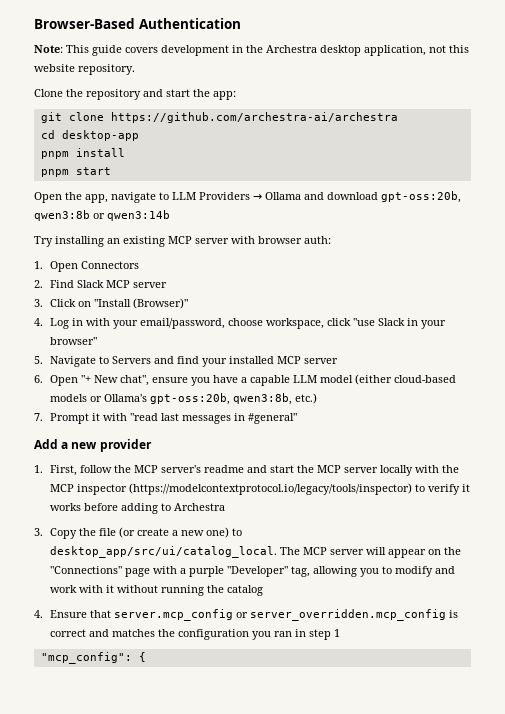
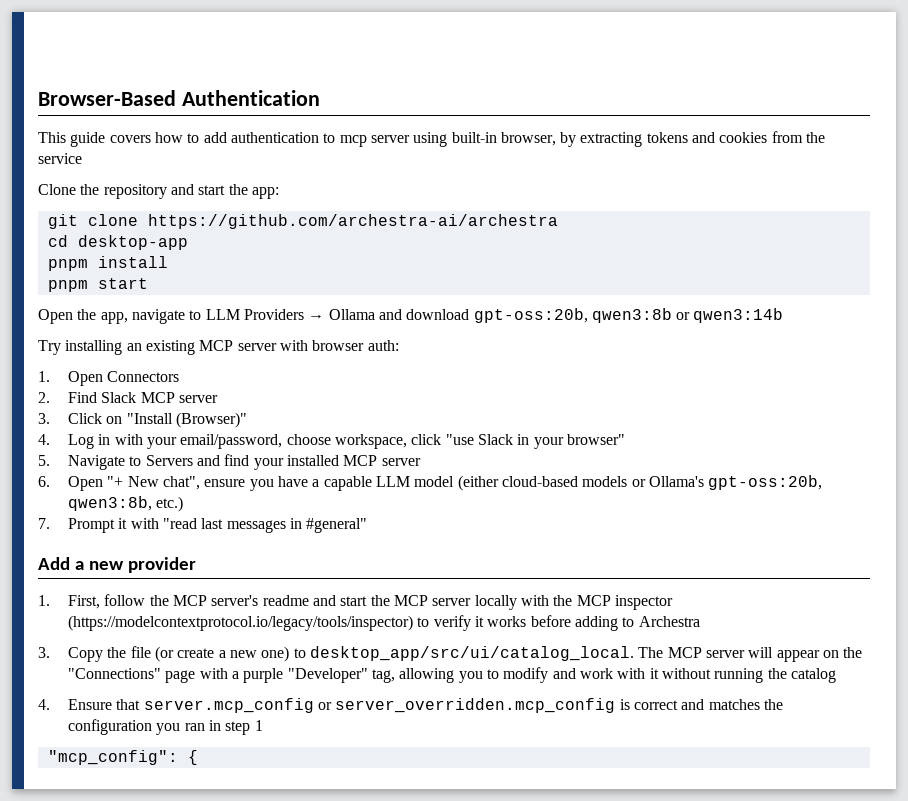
[34,45,63,53] Note: -> (320, 98) none
[161,45,469,56] [34,64,135,75] development in the Archestra desktop application, not this website repository. -> [154,131,826,147] [38,153,82,164] how to add authentication to mcp server using built-in browser, by extracting tokens and cookies from the service

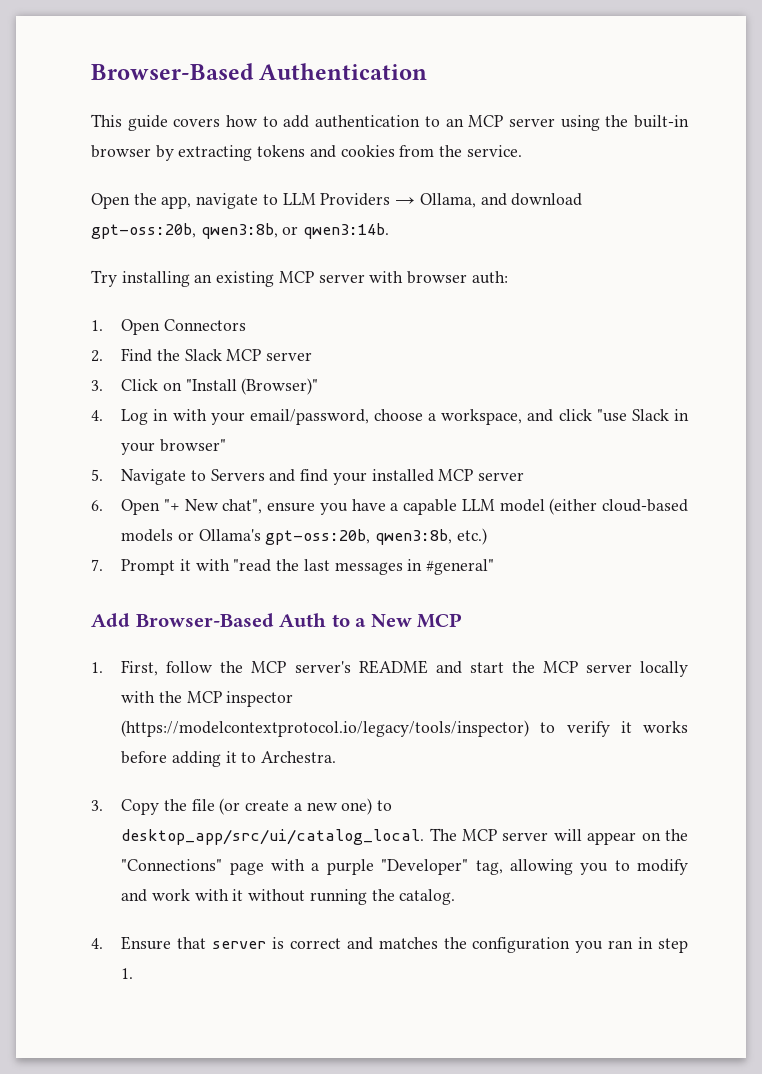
[339,132,556,147] mcp server using built-in browser, -> [445,115,689,131] [91,145,151,158] an MCP server using the built-in browser
[38,153,82,164] [38,184,279,199] [47,214,558,229] [47,235,188,250] [47,256,168,271] [47,278,148,292] service // Clone the repository and start the app: // git clone https://github.com/archestra-ai/archestra // cd desktop-app // pnpm install // pnpm start -> [466,145,522,157] service.
[328,309,375,320] Ollama -> [419,193,476,208] Ollama,
[591,308,784,323] qwen3:8b or qwen3:14b -> [200,223,390,239] qwen3:8b, or qwen3:14b.
(98, 397) none -> [156,349,180,361] the
[334,434,407,449] workspace, -> [428,409,554,425] a workspace, and
(198, 523) none -> [276,559,300,571] the
[74,557,196,573] a new provider -> [135,613,463,628] Browser-Based Auth to a New MCP
[262,595,309,606] readme -> [358,660,428,674] README
[622,616,700,627] to Archestra -> [225,751,337,763] it to Archestra.
[790,668,836,683] catalog -> [399,889,456,905] catalog.
[143,698,616,713] server.mcp_config or server_overridden.mcp_config -> [212,941,267,949] server
[254,720,263,731] [47,750,198,765] 1 // "mcp_config": { -> [121,968,134,979] 1.

